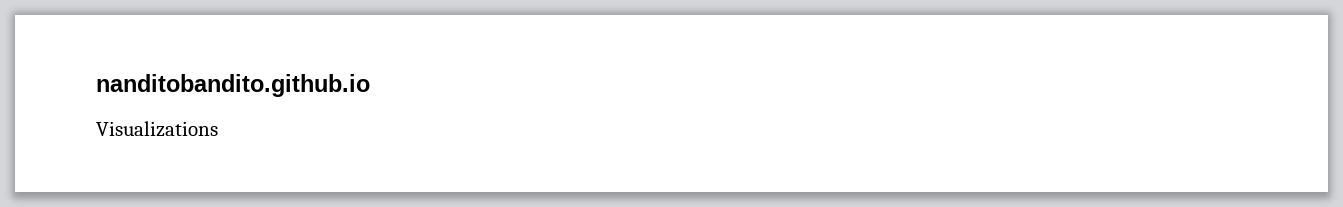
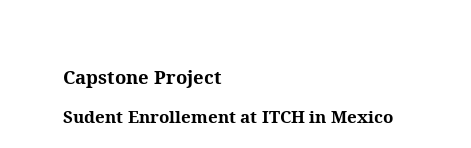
[96,74,370,97] [96,121,218,137] nanditobandito.github.io // Visualizations -> [63,70,222,88] [63,111,393,123] Capstone Project // Sudent Enrollement at ITCH in Mexico

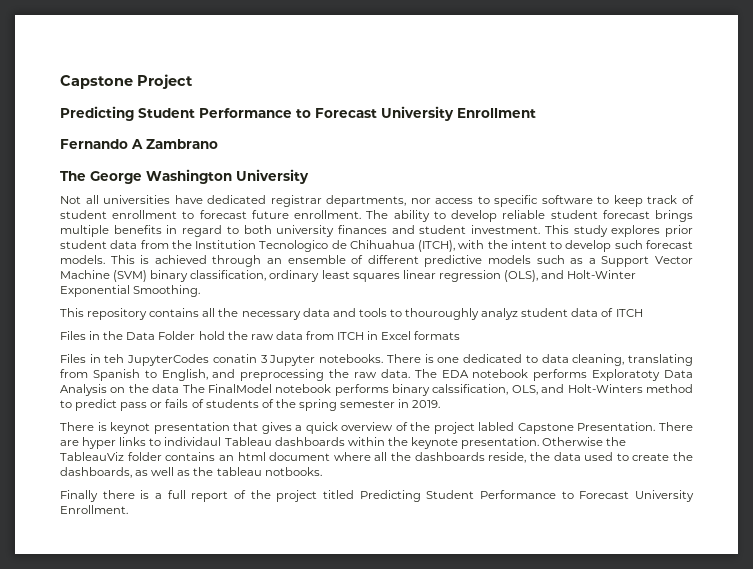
[63,111,393,123] Sudent Enrollement at ITCH in Mexico -> [60,106,536,121] [60,139,218,149] [60,169,309,184] [60,195,694,207] [60,210,693,222] [60,225,693,237] [60,240,693,252] [60,255,694,267] [60,270,637,282] [60,285,201,297] [60,308,643,320] [60,331,461,340] [60,354,693,366] [60,369,693,381] [60,384,693,396] [60,399,441,411] [60,422,693,434] [60,437,627,449] [60,452,693,463] [60,467,322,478] [60,490,694,502] [60,505,128,514] Predicting Student Performance to Forecast University Enrollment // Fernando A Zambrano // The George Washington University // Not all universities have dedicated registrar departments, nor access to specific software to keep track of student enrollment to forecast future enrollment. The ability to develop reliable student forecast brings multiple benefits in regard to both university finances and student investment. This study explores prior student data from the Institution Tecnologico de Chihuahua (ITCH), with the intent to develop such forecast models. This is achieved through an ensemble of different predictive models such as a Support Vector Machine (SVM) binary classification, ordinary least squares linear regression (OLS), and Holt-Winter Exponential Smoothing. // This repository contains all the necessary data and tools to thouroughly analyz student data of ITCH // Files in the Data Folder hold the raw data from ITCH in Excel formats // Files in teh JupyterCodes conatin 3 Jupyter notebooks. There is one dedicated to data cleaning, translating from Spanish to English, and preprocessing the raw data. The EDA notebook performs Exploratoty Data Analysis on the data The FinalModel notebook performs binary calssification, OLS, and Holt-Winters method to predict pass or fails of students of the spring semester in 2019. // There is keynot presentation that gives a quick overview of the project labled Capstone Presentation. There are hyper links to individaul Tableau dashboards within the keynote presentation. Otherwise the TableauViz folder contains an html document where all the dashboards reside, the data used to create the dashboards, as well as the tableau notbooks. // Finally there is a full report of the project titled Predicting Student Performance to Forecast University Enrollment.

